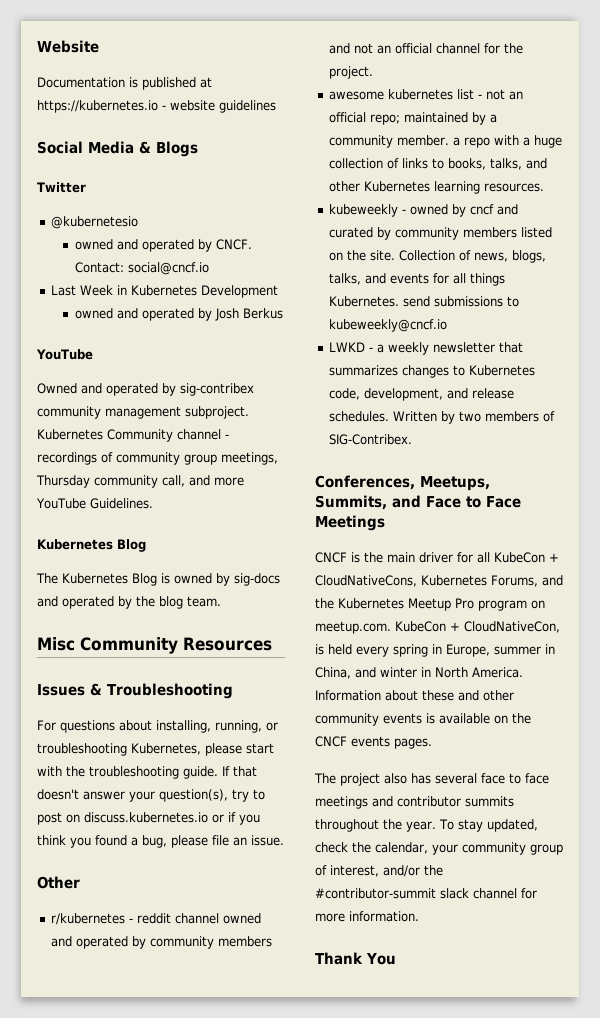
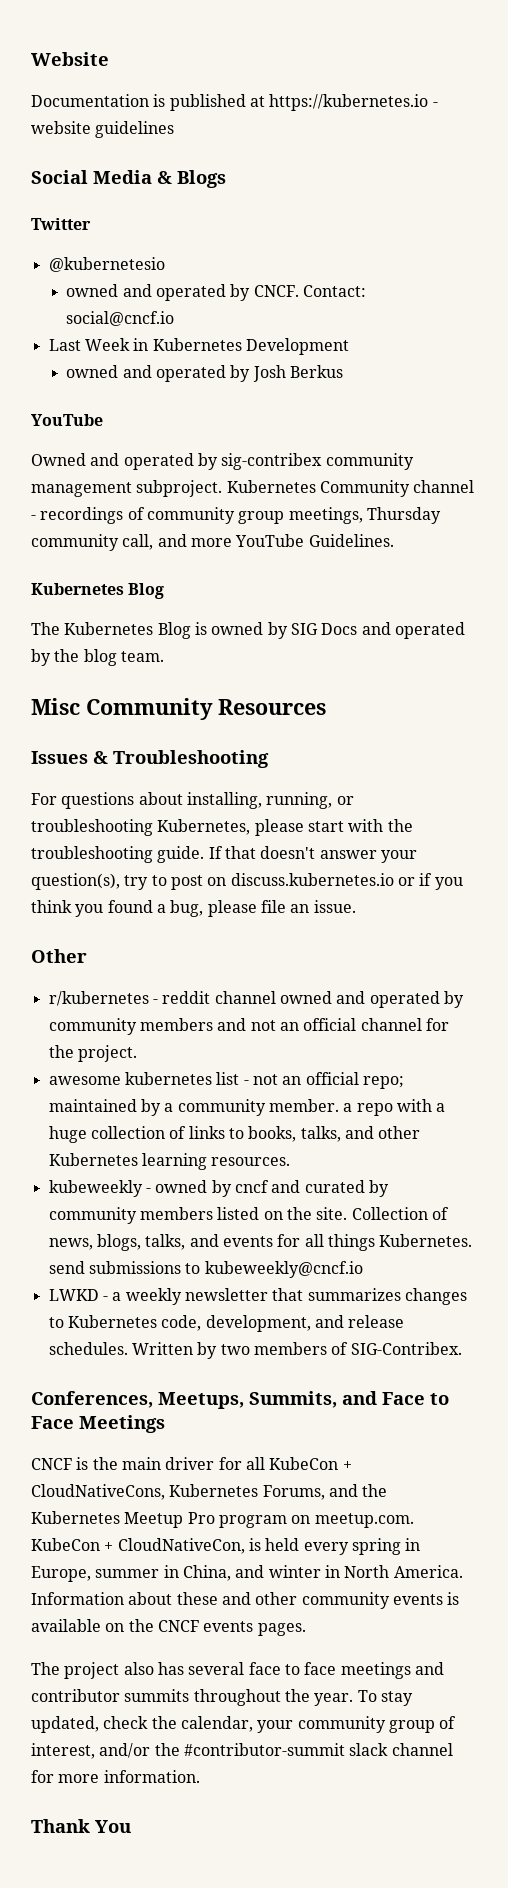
[234,573,280,586] sig-docs -> [290,623,358,635] SIG Docs

